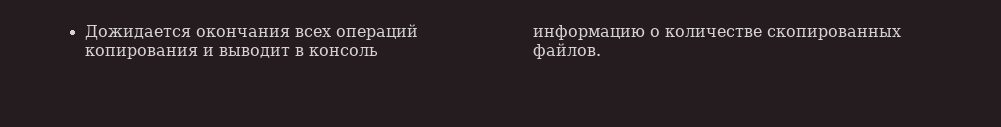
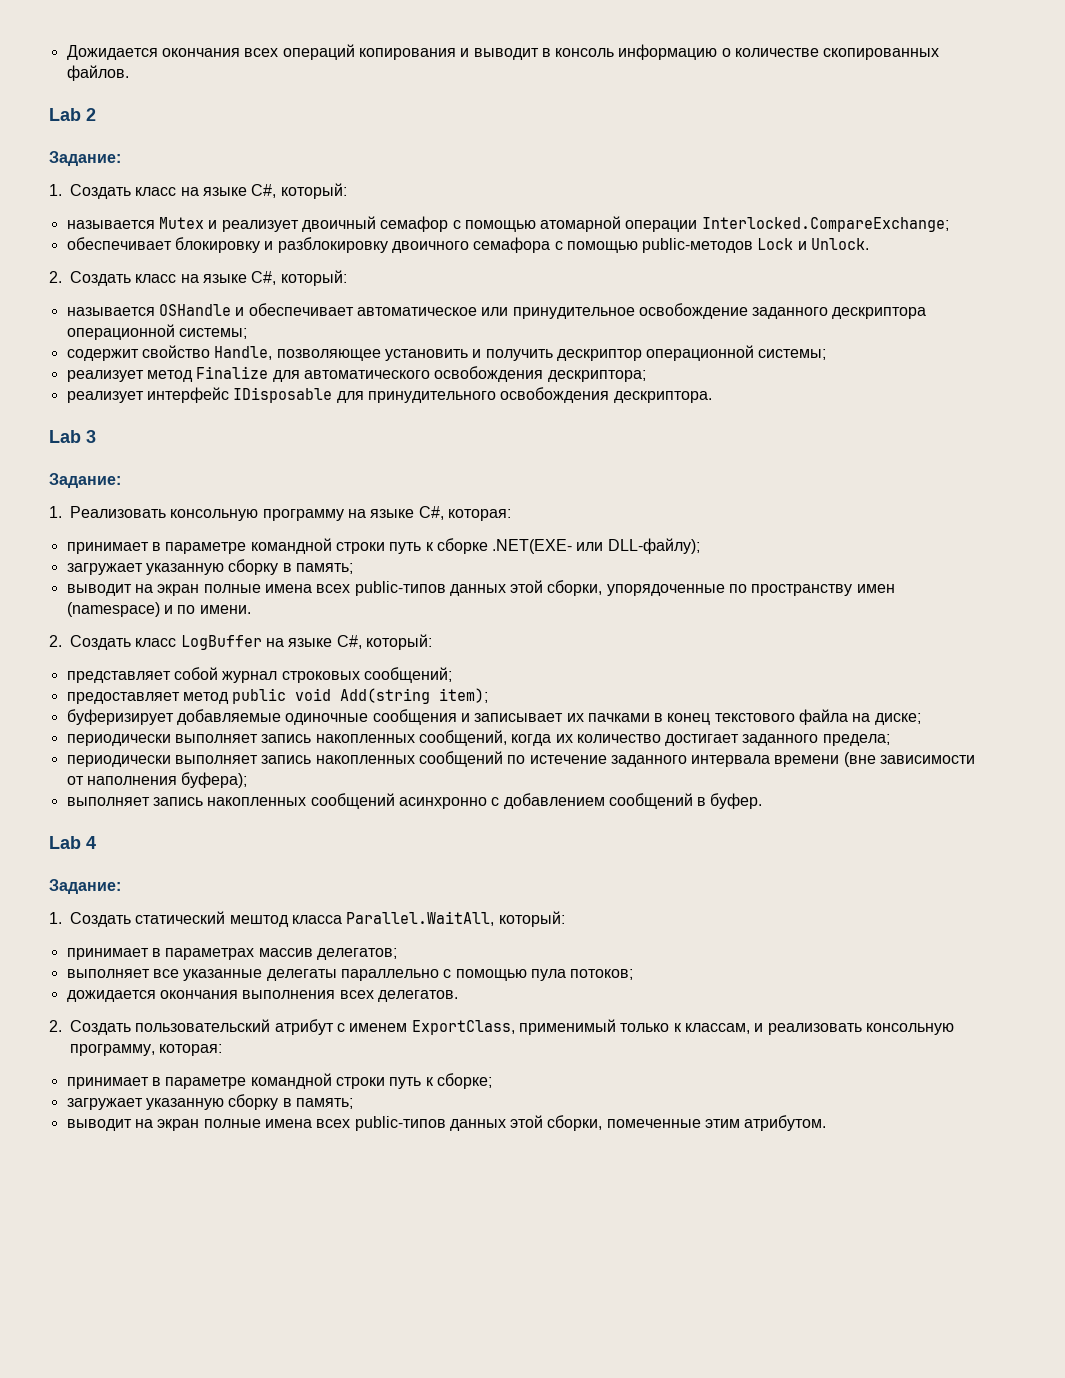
(601, 51) none -> [49,108,96,121] [49,151,121,166] [49,183,347,199] [66,216,949,232] [66,237,870,253] [49,270,347,286] [66,303,927,319] [66,324,247,340] [66,345,827,361] [66,366,646,382] [66,387,712,403] [49,430,96,443] [49,473,121,488] [49,506,511,521] [66,538,700,554] [66,559,353,575] [66,580,895,596] [66,602,251,617] [49,634,432,650] [66,667,452,683] [66,688,489,704] [66,709,921,725] [66,730,890,746] [66,751,976,767] [66,772,248,788] [66,793,763,809] [49,836,96,849] [49,879,121,894] [49,911,565,927] [66,948,397,960] [66,969,634,981] [66,990,458,1002] [49,1019,954,1035] [70,1044,223,1056] [66,1073,492,1089] [66,1094,353,1110] [66,1115,827,1131] // Lab 2 // Задание: // 1. Создать класс на языке C#, который: // называется Mutex и реализует двоичный семафор с помощью атомарной операции Interlocked.CompareExchange; // обеспечивает блокировку и разблокировку двоичного семафора с помощью public-методов Lock и Unlock. // 2. Создать класс на языке C#, который: // называется OSHandle и обеспечивает автоматическое или принудительное освобождение заданного дескриптора операционной системы; // содержит свойство Handle, позволяющее установить и получить дескриптор операционной системы; // реализует метод Finalize для автоматического освобождения дескриптора; // реализует интерфейс IDisposable для принудительного освобождения дескриптора. // Lab 3 // Задание: // 1. Реализовать консольную программу на языке C#, которая: // принимает в параметре командной строки путь к сборке .NET(EXE- или DLL-файлу); // загружает указанную сборку в память; // выводит на экран полные имена всех public-типов данных этой сборки, упорядоченные по пространству имен (namespace) и по имени. // 2. Создать класс LogBuffer на языке C#, который: // представляет собой журнал строковых сообщений; // предоставляет метод public void Add(string item); // буферизирует добавляемые одиночные сообщения и записывает их пачками в конец текстового файла на диске; // периодически выполняет запись накопленных сообщений, когда их количество достигает заданного предела; // периодически выполняет запись накопленных сообщений по истечение заданного интервала времени (вне зависимости от наполнения буфера); // выполняет запись накопленных сообщений асинхронно с добавлением сообщений в буфер. // Lab 4 // Задание: // 1. Создать статический мештод класса Parallel.WaitAll, который: // принимает в параметрах массив делегатов; // выполняет все указанные делегаты параллельно с помощью пула потоков; // дожидается окончания выполнения всех делегатов. // 2. Создать пользовательский атрибут с именем ExportClass, применимый только к классам, и реализовать консольную программу, которая: // принимает в параметре командной строки путь к сборке; // загружает указанную сборку в память; // выводит на экран полные имена всех public-типов данных этой сборки, помеченные этим атрибутом.

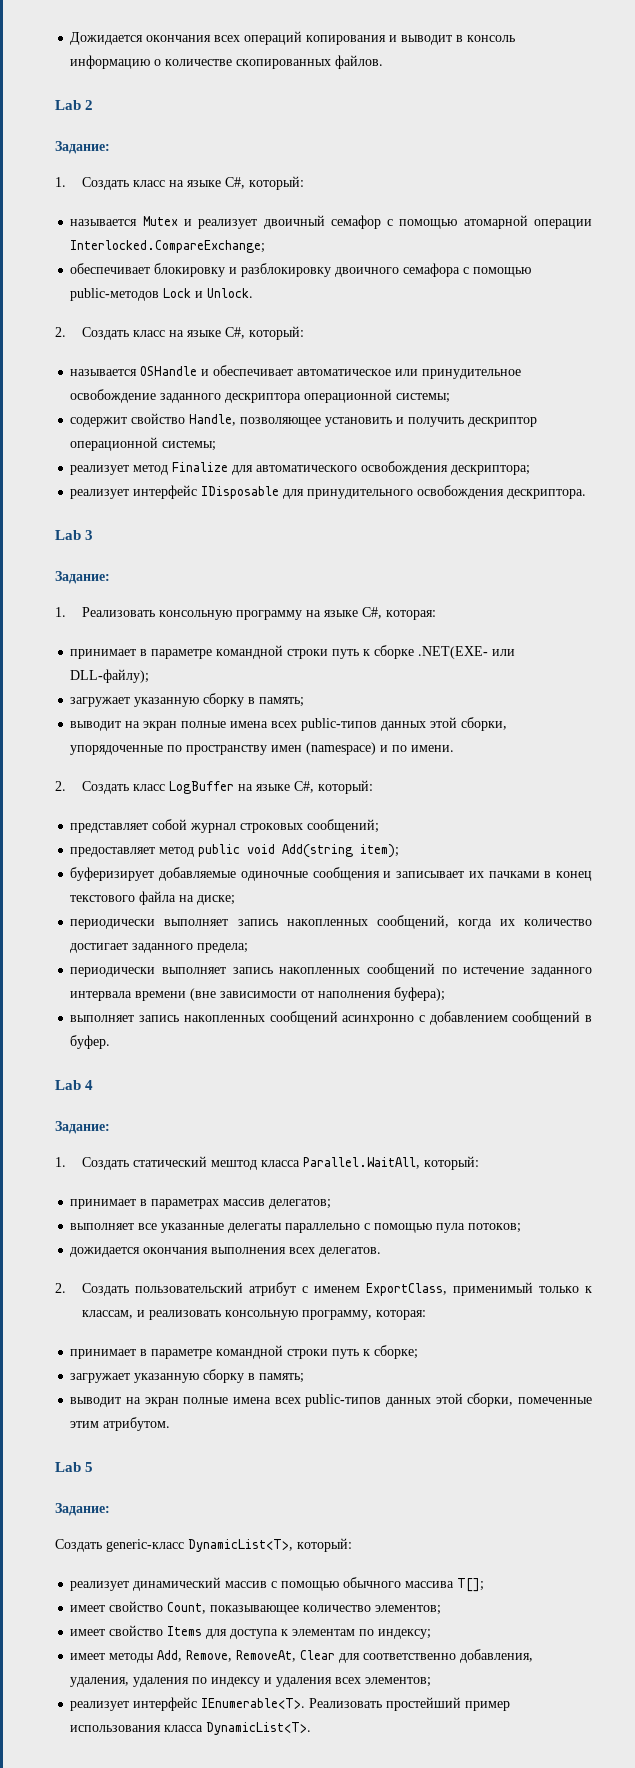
(827, 1123) none -> [55,1462,94,1472] [55,1503,110,1516] [55,1538,352,1552] [70,1577,485,1592] [70,1601,442,1615] [70,1625,432,1639] [70,1649,534,1663] [70,1677,432,1687] [70,1697,511,1711] [70,1722,312,1735] // Lab 5 // Задание: // Создать generic-класс DynamicList<T>, который: // реализует динамический массив с помощью обычного массива T[]; // имеет свойство Count, показывающее количество элементов; // имеет свойство Items для доступа к элементам по индексу; // имеет методы Add, Remove, RemoveAt, Clear для соответственно добавления, удаления, удаления по индексу и удаления всех элементов; // реализует интерфейс IEnumerable<T>. Реализовать простейший пример использования класса DynamicList<T>.

